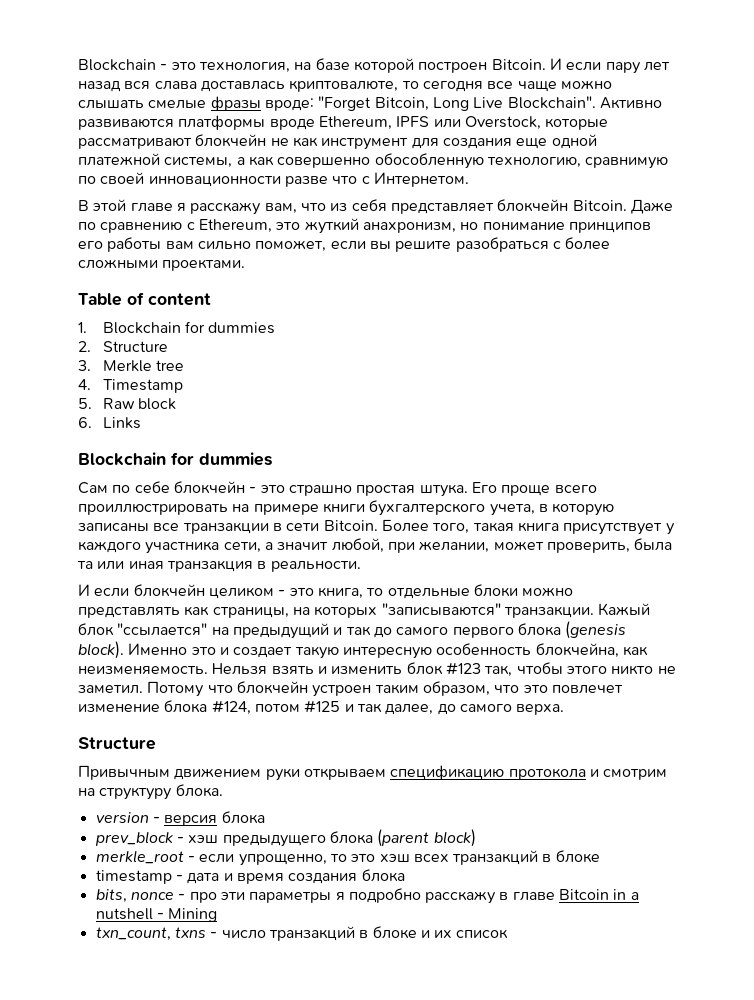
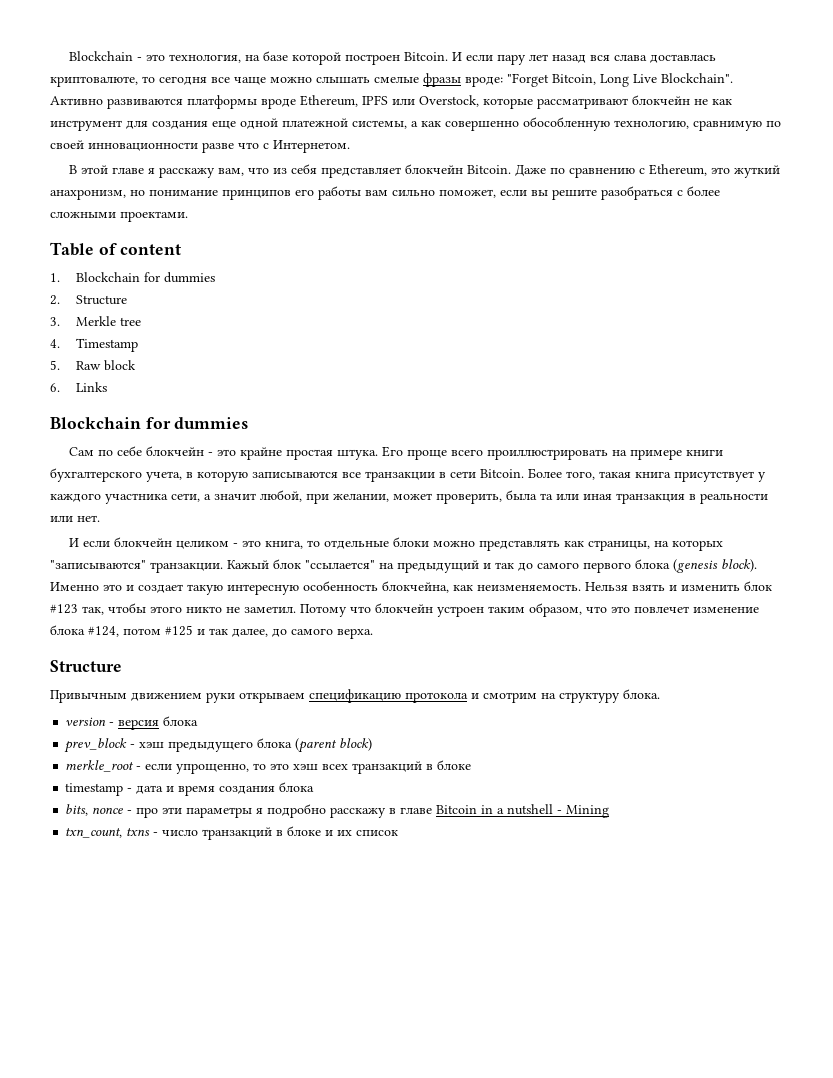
[288,485,352,496] страшно -> [240,447,283,460] крайне
[78,523,149,531] записаны -> [252,471,338,478] записываются
[270,561,361,572] реальности. -> [700,493,768,504] [50,515,100,522] реальности или нет.

